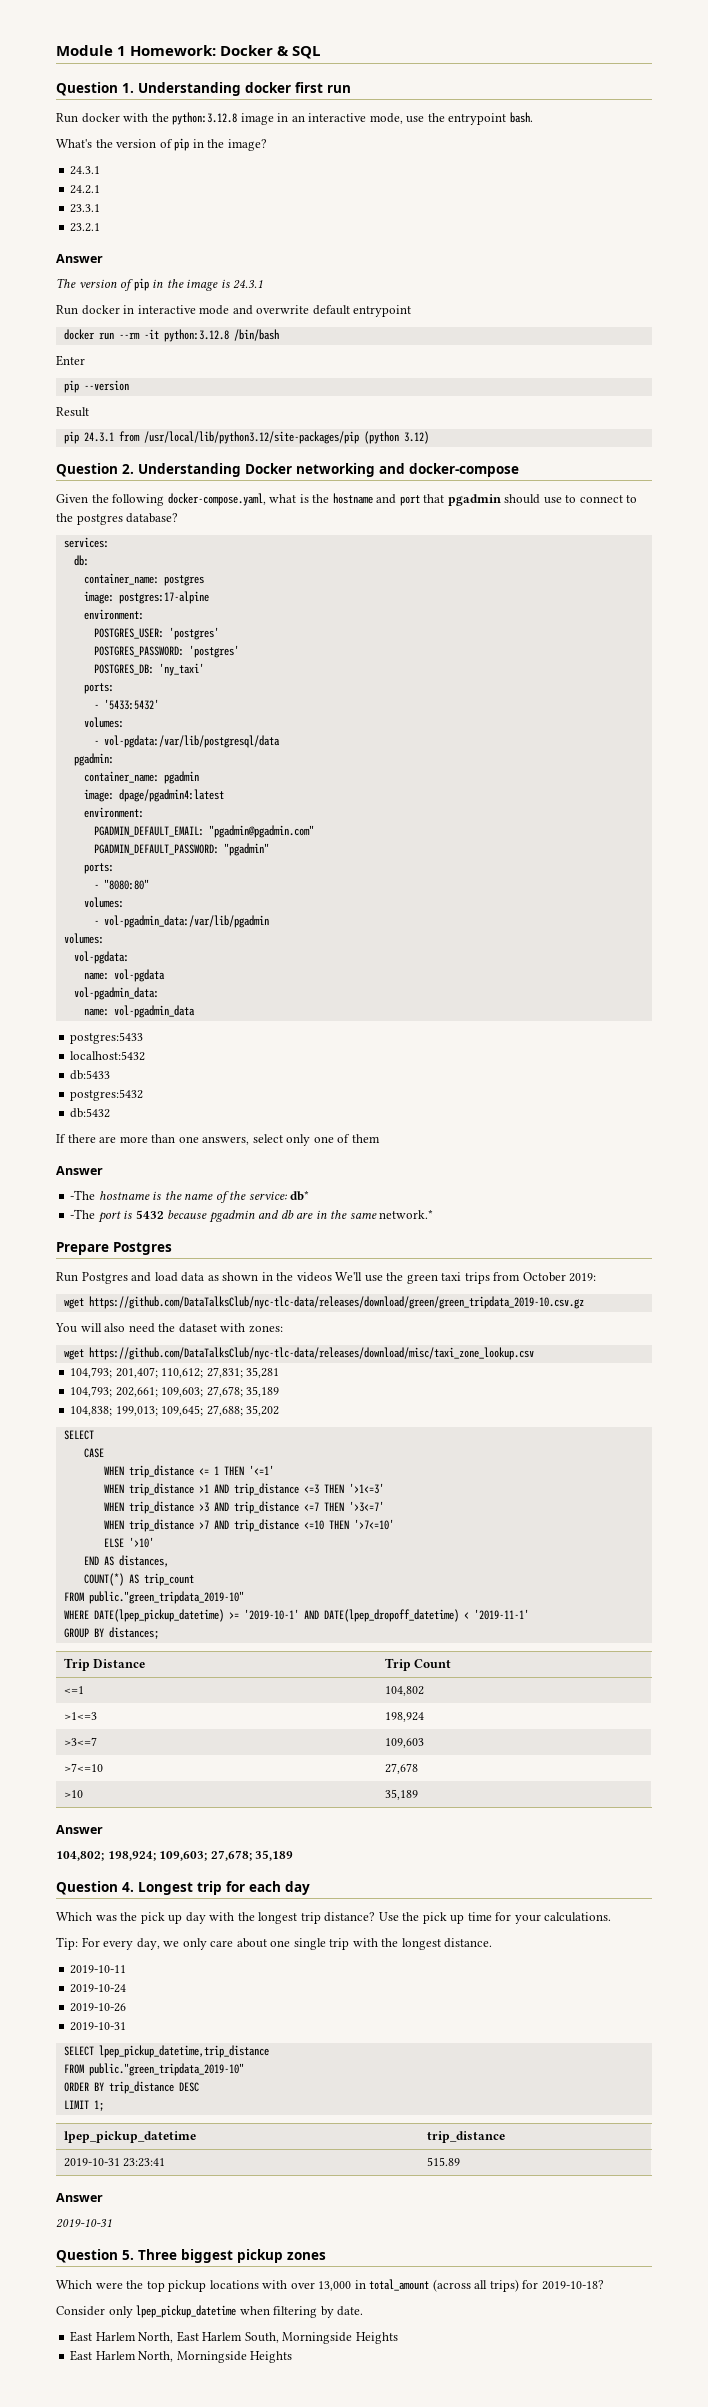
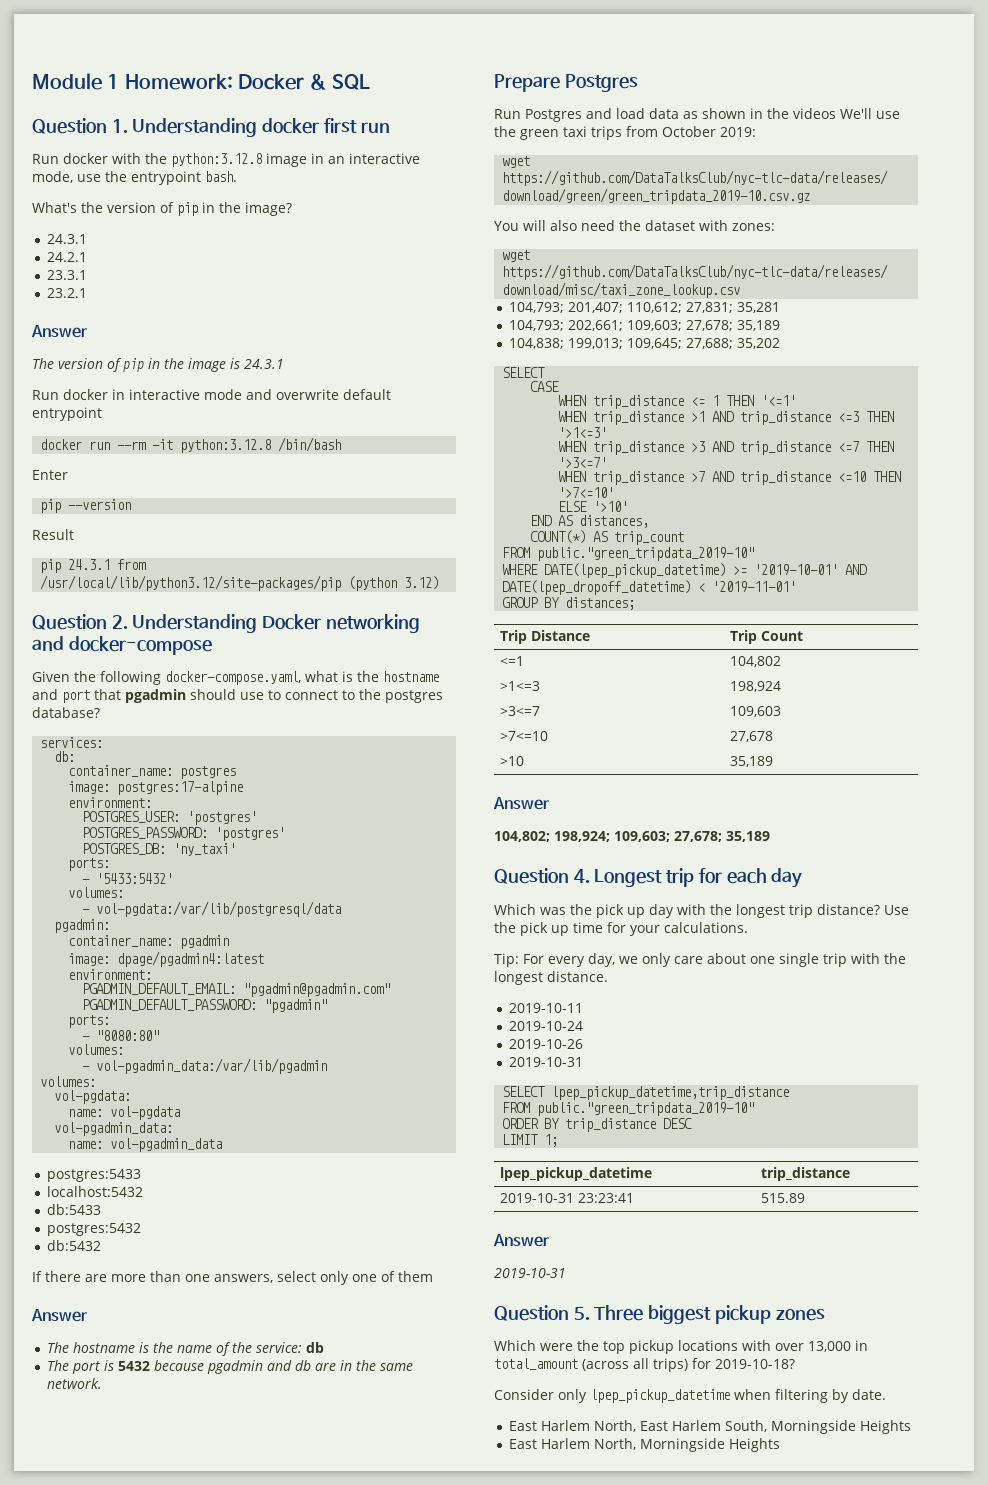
[70,1190,96,1200] -The -> [47,1342,70,1353] The
[290,1190,310,1201] [70,1209,96,1219] db* // -The -> [306,1342,325,1353] [47,1360,70,1371] db // The
[379,1209,434,1219] network.* -> [47,1378,103,1389] network.
[243,1609,299,1620] '2019-10-1' -> [754,564,839,575] '2019-10-01'
[473,1609,529,1620] '2019-11-1' -> [712,581,797,592] '2019-11-01'

